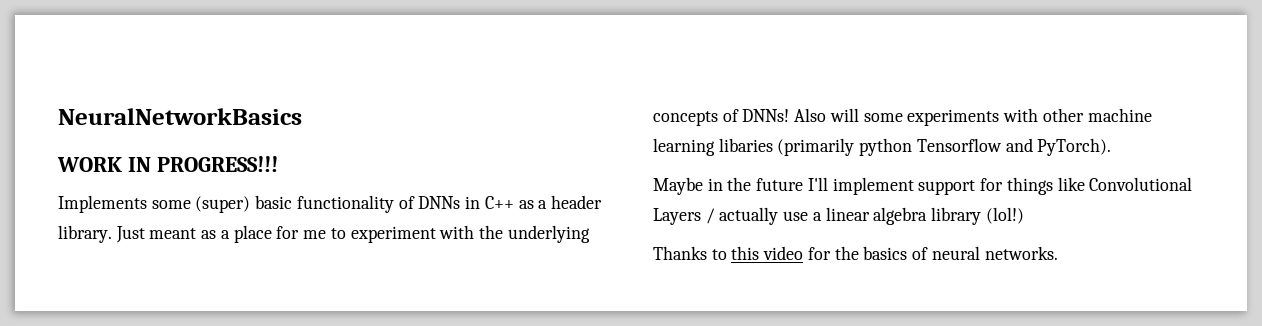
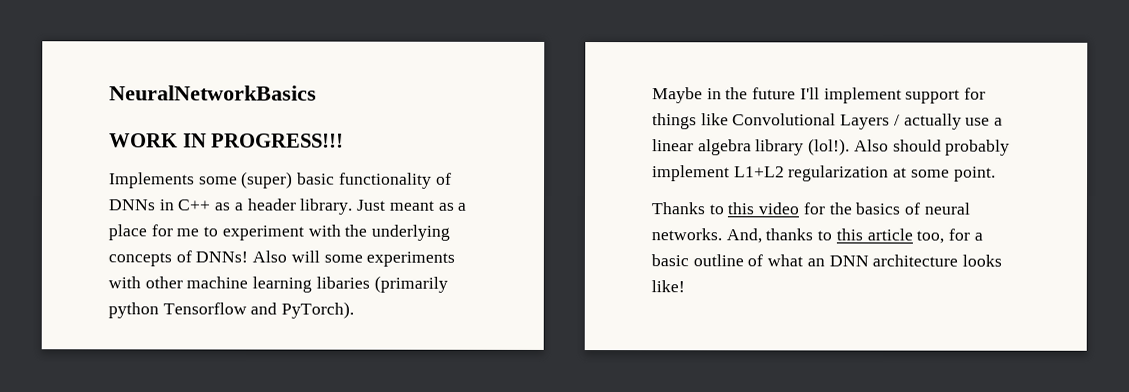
[985,207,1024,224] (lol!) -> [808,138,1011,156] [652,165,996,182] (lol!). Also should probably implement L1+L2 regularization at some point.
(1058, 253) none -> [725,228,983,244] [651,254,1003,267] [651,280,685,293] And, thanks to this article too, for a basic outline of what an DNN architecture looks like!

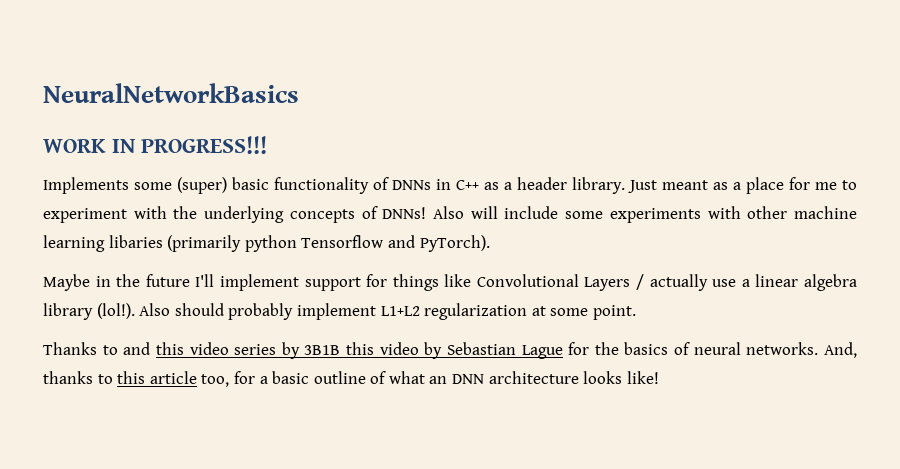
(320, 256) none -> [504,206,559,219] include
[727,202,800,215] this video -> [123,342,563,359] and this video series by 3B1B this video by Sebastian Lague

